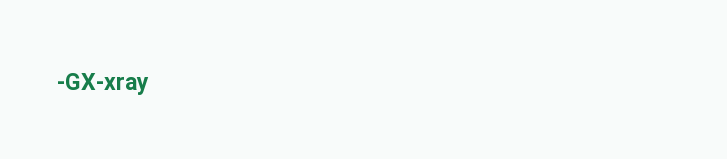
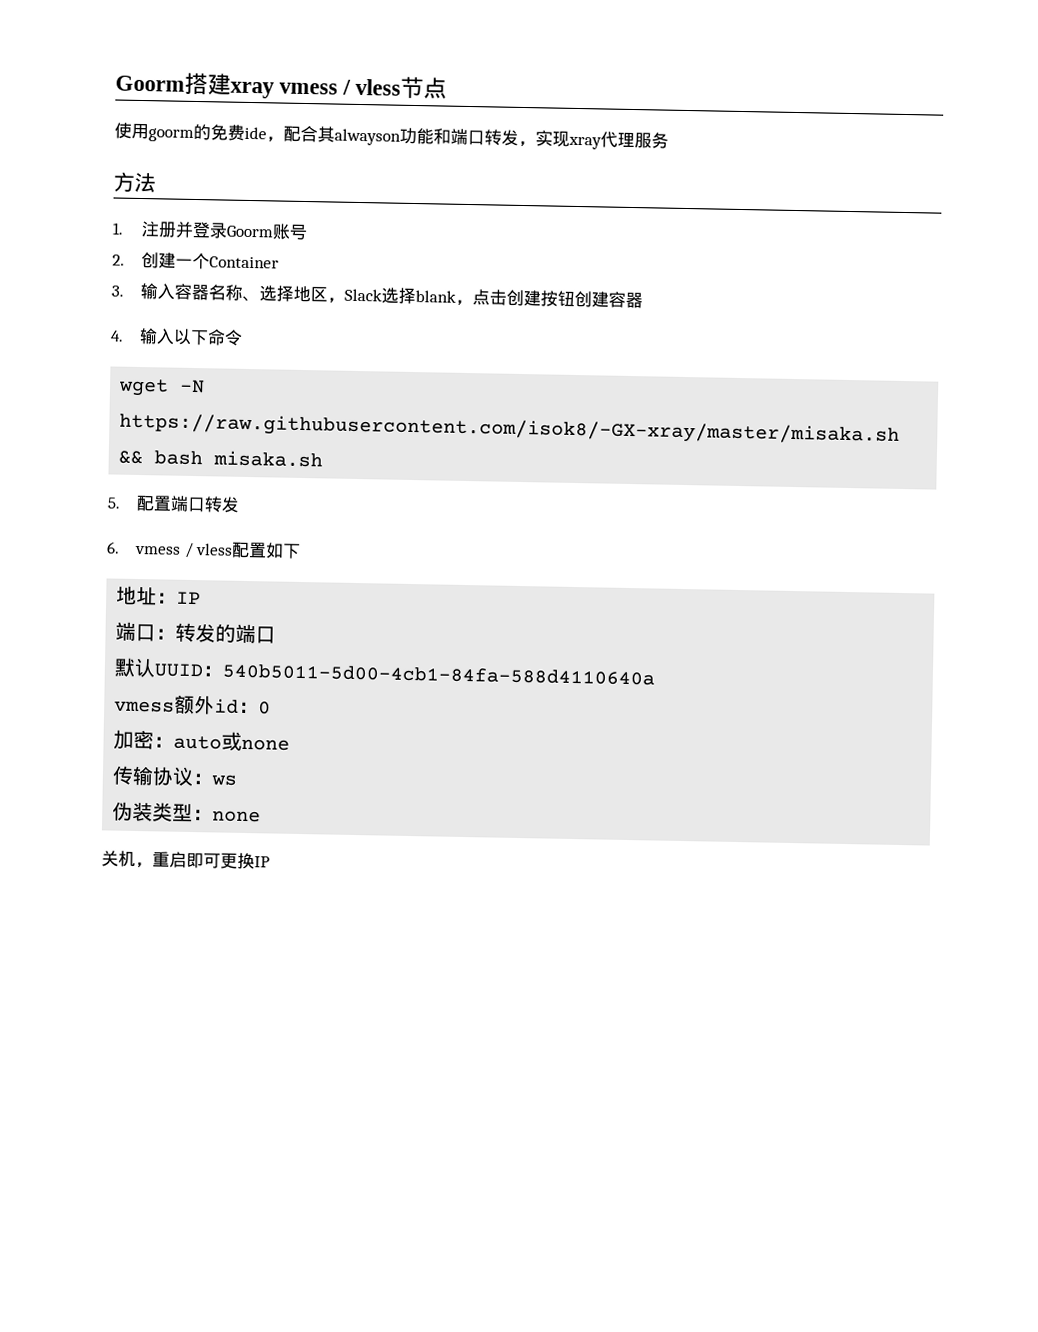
[57,73,149,95] -GX-xray -> [115,72,448,100] [114,122,669,150] [113,171,156,193] [112,221,309,241] [112,252,280,270] [111,283,644,309] [110,328,244,346] [118,378,206,397] [119,412,901,446] [118,450,324,468] [107,494,241,513] [106,541,302,559] [116,585,202,606] [115,621,277,644] [114,657,656,686] [114,694,272,715] [113,729,291,751] [112,765,238,787] [112,801,262,823] [101,850,270,870] Goorm搭建xray vmess / vless节点 // 使用goorm的免费ide，配合其alwayson功能和端口转发，实现xray代理服务 // 方法 // 1.注册并登录Goorm账号 // 2.创建一个Container // 3.输入容器名称、选择地区，Slack选择blank，点击创建按钮创建容器 // 4.输入以下命令 // wget -N https://raw.githubusercontent.com/isok8/-GX-xray/master/misaka.sh && bash misaka.sh // 5.配置端口转发 // 6. vmess / vless配置如下 // 地址：IP // 端口：转发的端口 // 默认UUID：540b5011-5d00-4cb1-84fa-588d4110640a // vmess额外id：0 // 加密：auto或none // 传输协议：ws // 伪装类型：none // 关机，重启即可更换IP

